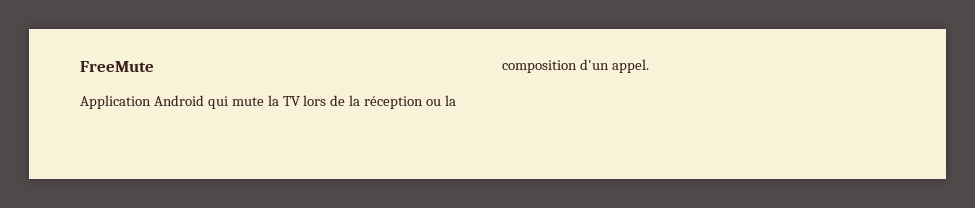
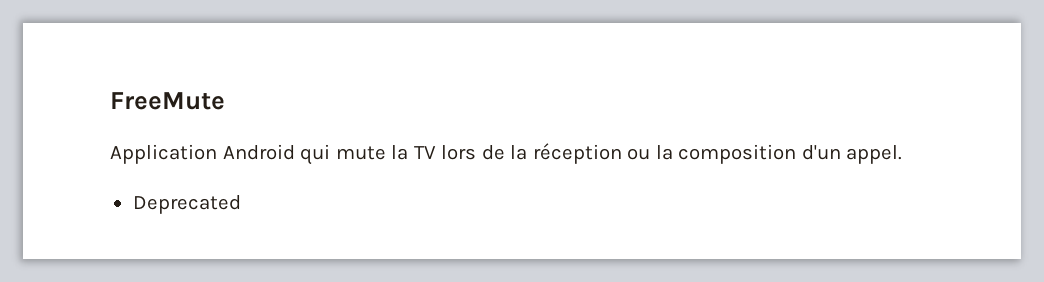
(649, 66) none -> [132,195,241,214] // Deprecated

